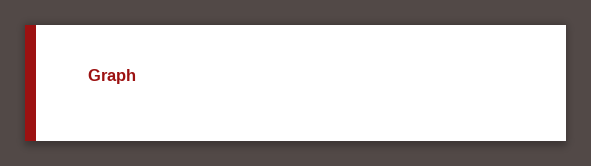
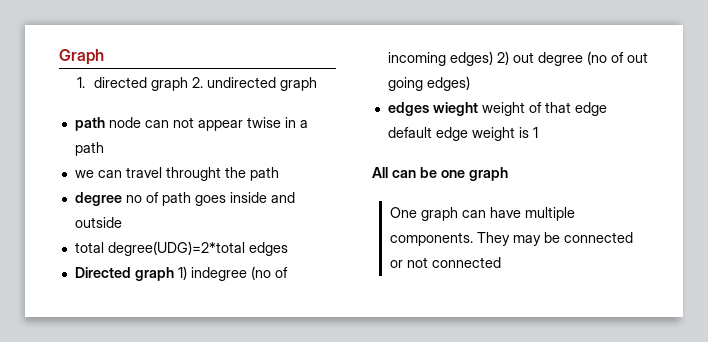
(136, 76) none -> [76,77,318,91] [74,117,308,131] [74,142,104,156] [74,167,279,181] [74,192,295,206] [74,217,122,228] [74,241,288,256] [74,266,288,281] [387,51,648,66] [387,76,470,91] [387,102,607,116] [387,127,538,141] [372,167,508,181] [389,207,575,221] [389,232,633,246] [389,257,501,268] // 1. directed graph 2. undirected graph // path node can not appear twise in a path // we can travel throught the path // degree no of path goes inside and outside // total degree(UDG)=2*total edges // Directed graph 1) indegree (no of incoming edges) 2) out degree (no of out going edges) // edges wieght weight of that edge default edge weight is 1 // All can be one graph // One graph can have multiple components. They may be connected or not connected

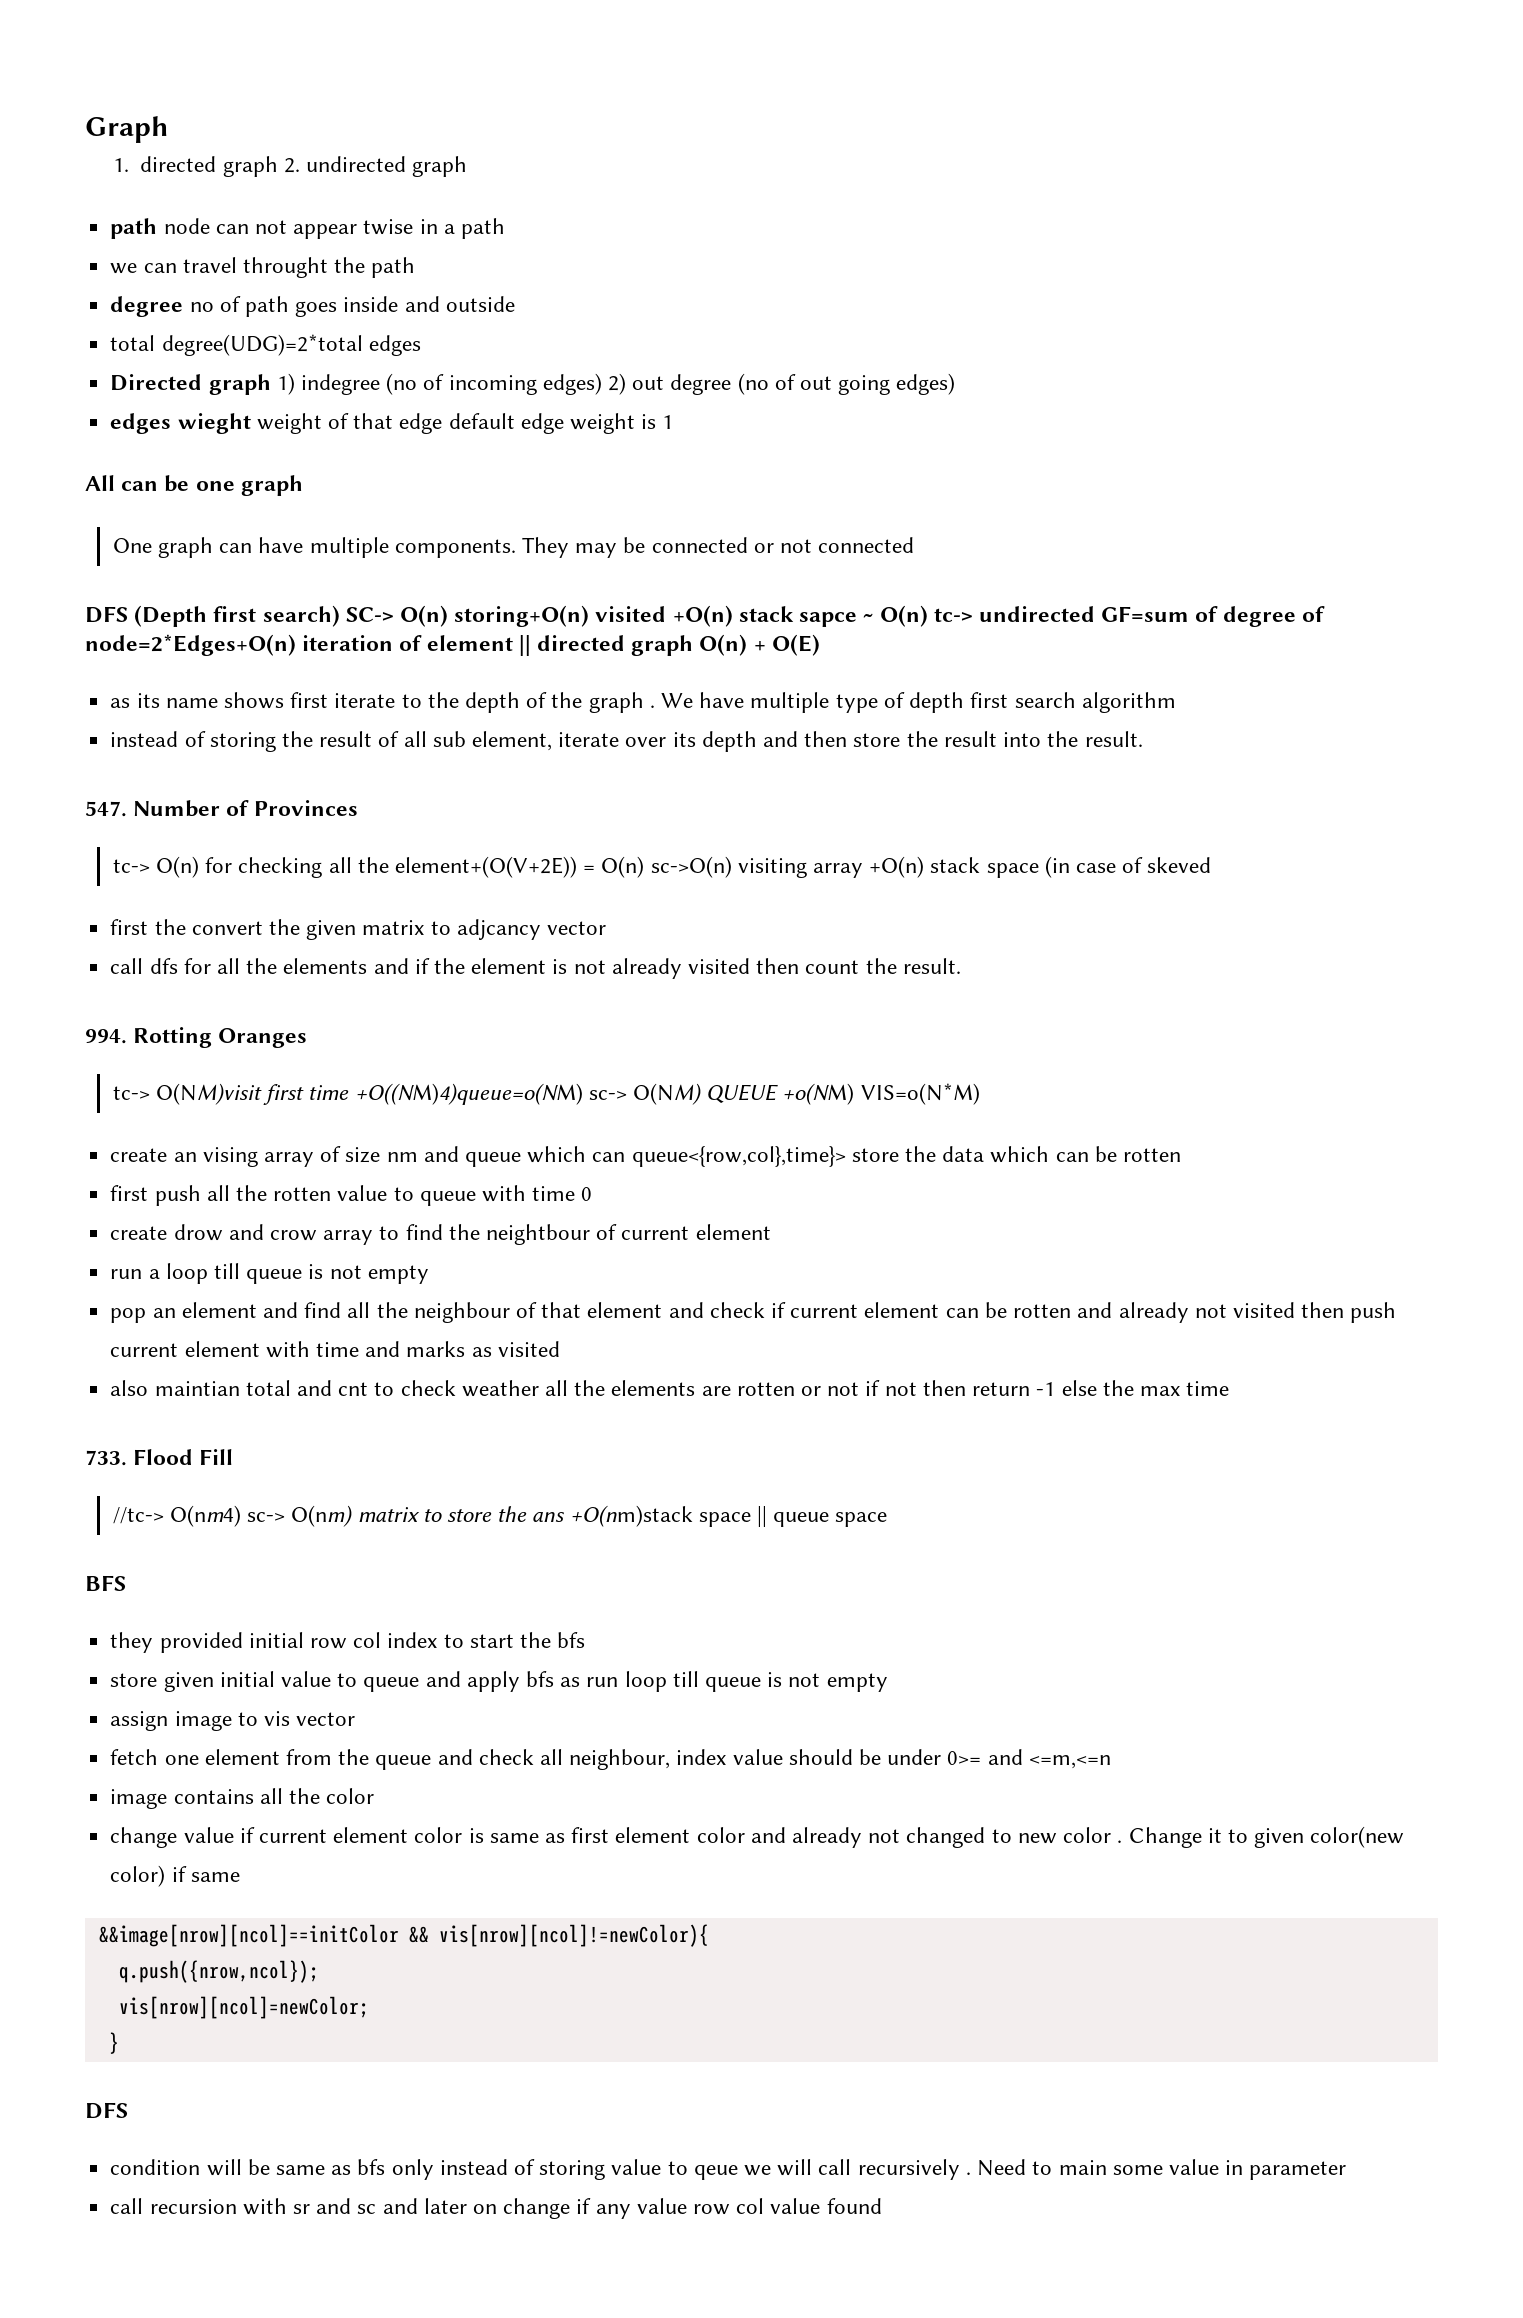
(501, 262) none -> [85,605,1325,627] [85,634,820,656] [110,692,1176,713] [110,731,1143,752] [85,800,358,817] [112,856,1212,878] [110,919,606,940] [110,958,961,979] [85,1027,308,1048] [112,1083,980,1105] [110,1146,1182,1167] [110,1185,593,1206] [110,1224,771,1245] [110,1263,429,1284] [110,1302,1397,1323] [110,1341,560,1358] [110,1380,1230,1397] [85,1449,234,1466] [112,1505,888,1527] [85,1575,126,1591] [110,1632,586,1653] [110,1671,888,1692] [110,1711,356,1731] [110,1749,1111,1770] [110,1788,375,1809] [110,1826,1405,1848] [110,1865,240,1887] [98,1924,709,1947] [118,1960,319,1983] [118,1996,369,2019] [108,2032,119,2054] [85,2102,128,2119] [110,2159,1347,2180] [110,2198,882,2219] // DFS (Depth first search) SC-> O(n) storing+O(n) visited +O(n) stack sapce ~ O(n) tc-> undirected GF=sum of degree of node=2*Edges+O(n) iteration of element || directed graph O(n) + O(E) // as its name shows first iterate to the depth of the graph . We have multiple type of depth first search algorithm // instead of storing the result of all sub element, iterate over its depth and then store the result into the result. // 547. Number of Provinces // tc-> O(n) for checking all the element+(O(V+2E)) = O(n) sc->O(n) visiting array +O(n) stack space (in case of skeved // first the convert the given matrix to adjcancy vector // call dfs for all the elements and if the element is not already visited then count the result. // 994. Rotting Oranges // tc-> O(NM)visit first time +O((NM)4)queue=o(NM) sc-> O(NM) QUEUE +o(NM) VIS=o(N*M) // create an vising array of size nm and queue which can queue<{row,col},time}> store the data which can be rotten // first push all the rotten value to queue with time 0 // create drow and crow array to find the neightbour of current element // run a loop till queue is not empty // pop an element and find all the neighbour of that element and check if current element can be rotten and already not visited then push current element with time and marks as visited // also maintian total and cnt to check weather all the elements are rotten or not if not then return -1 else the max time // 733. Flood Fill // //tc-> O(nm4) sc-> O(nm) matrix to store the ans +O(nm)stack space || queue space // BFS // they provided initial row col index to start the bfs // store given initial value to queue and apply bfs as run loop till queue is not empty // assign image to vis vector // fetch one element from the queue and check all neighbour, index value should be under 0>= and <=m,<=n // image contains all the color // change value if current element color is same as first element color and already not changed to new color . Change it to given color(new color) if same // &&image[nrow][ncol]==initColor && vis[nrow][ncol]!=newColor){ // q.push({nrow,ncol}); // vis[nrow][ncol]=newColor; // } // DFS // condition will be same as bfs only instead of storing value to qeue we will call recursively . Need to main some value in parameter // call recursion with sr and sc and later on change if any value row col value found

